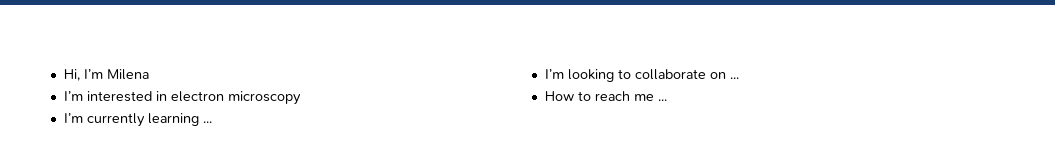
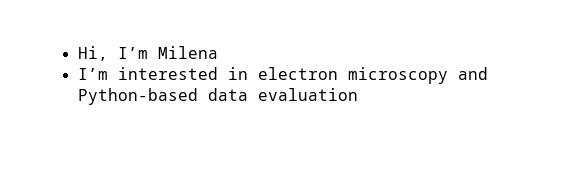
[63,113,212,127] [544,69,739,82] [544,91,667,101] // I’m currently learning ... // I’m looking to collaborate on ... // How to reach me ... -> [457,67,488,80] [77,88,358,105] and Python-based data evaluation

